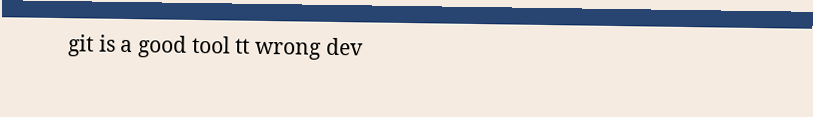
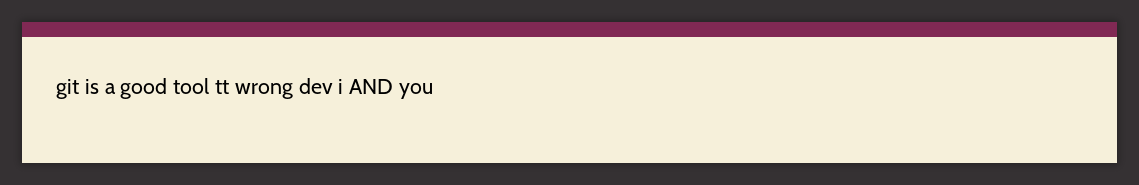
(364, 46) none -> [338,79,434,99] i AND you

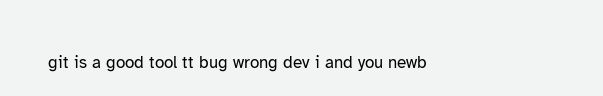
(230, 87) none -> [199,56,228,72] bug
[349,79,434,99] AND you -> [325,56,427,71] and you newb

